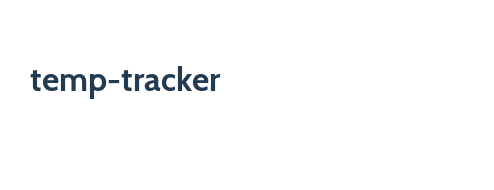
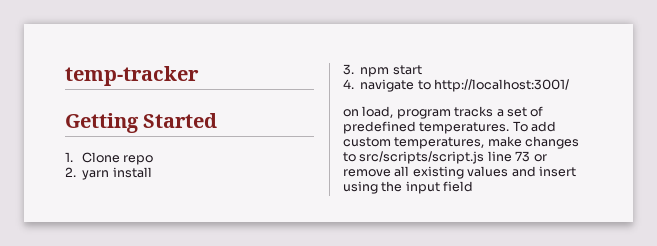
(221, 82) none -> [65,113,218,133] [65,152,154,165] [65,167,152,180] [343,64,422,77] [343,79,569,92] [343,106,544,119] [343,121,557,134] [343,136,580,149] [343,151,547,164] [343,166,576,179] [343,181,474,194] // Getting Started // 1. Clone repo // 2. yarn install // 3. npm start // 4. navigate to http://localhost:3001/ // on load, program tracks a set of predefined temperatures. To add custom temperatures, make changes to src/scripts/script.js line 73 or remove all existing values and insert using the input field

